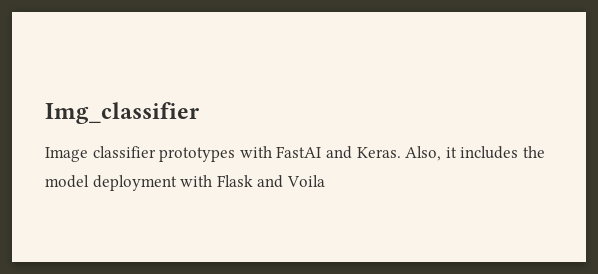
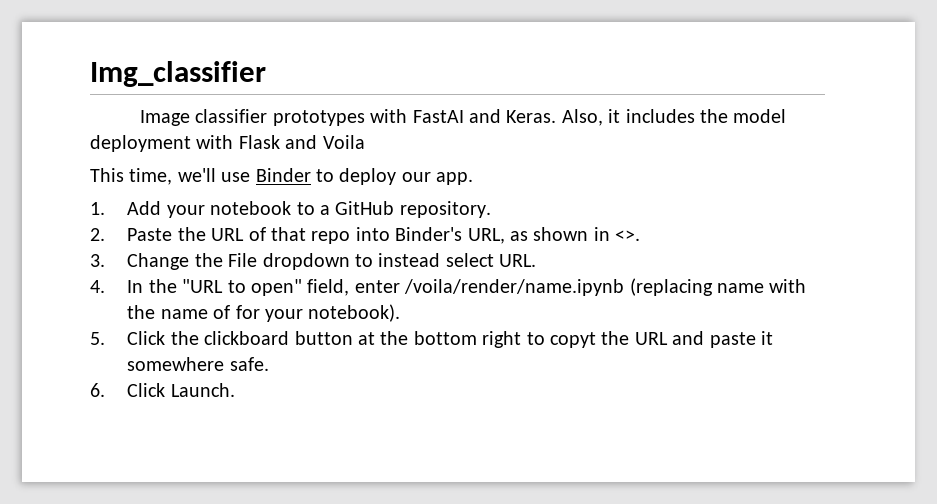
(325, 181) none -> [90,168,474,185] [90,201,491,218] [90,227,641,244] [90,253,537,270] [90,278,807,296] [127,304,401,322] [90,331,774,348] [127,357,269,371] [90,383,235,397] // This time, we'll use Binder to deploy our app. // 1. Add your notebook to a GitHub repository. // 2. Paste the URL of that repo into Binder's URL, as shown in <>. // 3. Change the File dropdown to instead select URL. // 4. In the "URL to open" field, enter /voila/render/name.ipynb (replacing name with the name of for your notebook). // 5. Click the clickboard button at the bottom right to copyt the URL and paste it somewhere safe. // 6. Click Launch.

